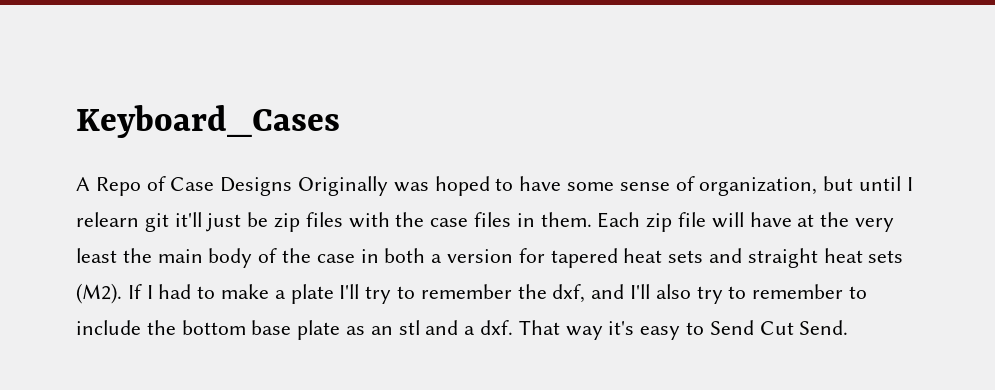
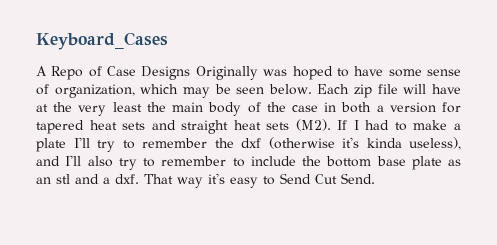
[823,176,913,191] [76,212,592,232] but until I relearn git it'll just be zip files with the case files in them. -> [140,84,312,98] which may be seen below.
[552,284,586,303] dxf, -> [241,137,461,150] dxf (otherwise it's kinda useless),

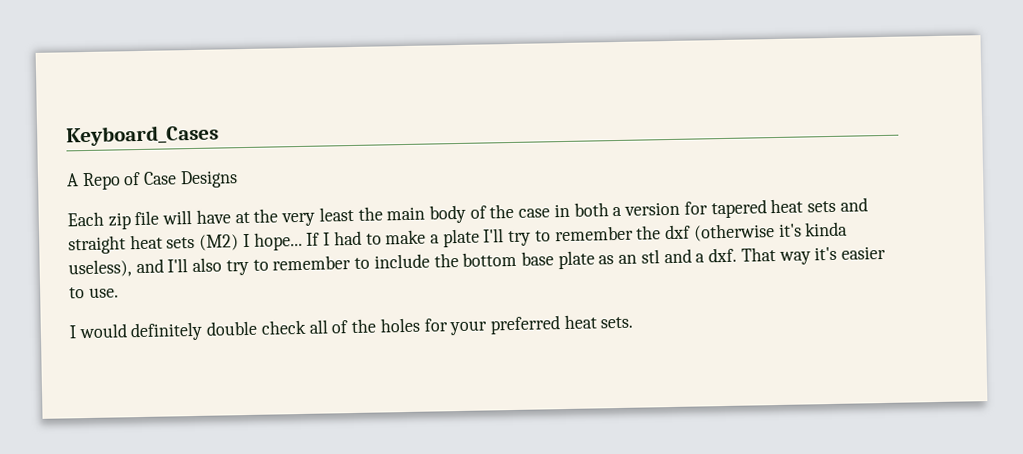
[195,66,462,80] [36,84,312,98] Originally was hoped to have some sense of organization, which may be seen below. -> (238, 179) //
[295,119,331,131] (M2). -> [199,231,303,251] (M2) I hope...
[230,173,375,188] easy to Send Cut Send. -> [840,245,886,260] [69,287,119,299] [69,314,634,342] easier to use. // I would definitely double check all of the holes for your preferred heat sets.

